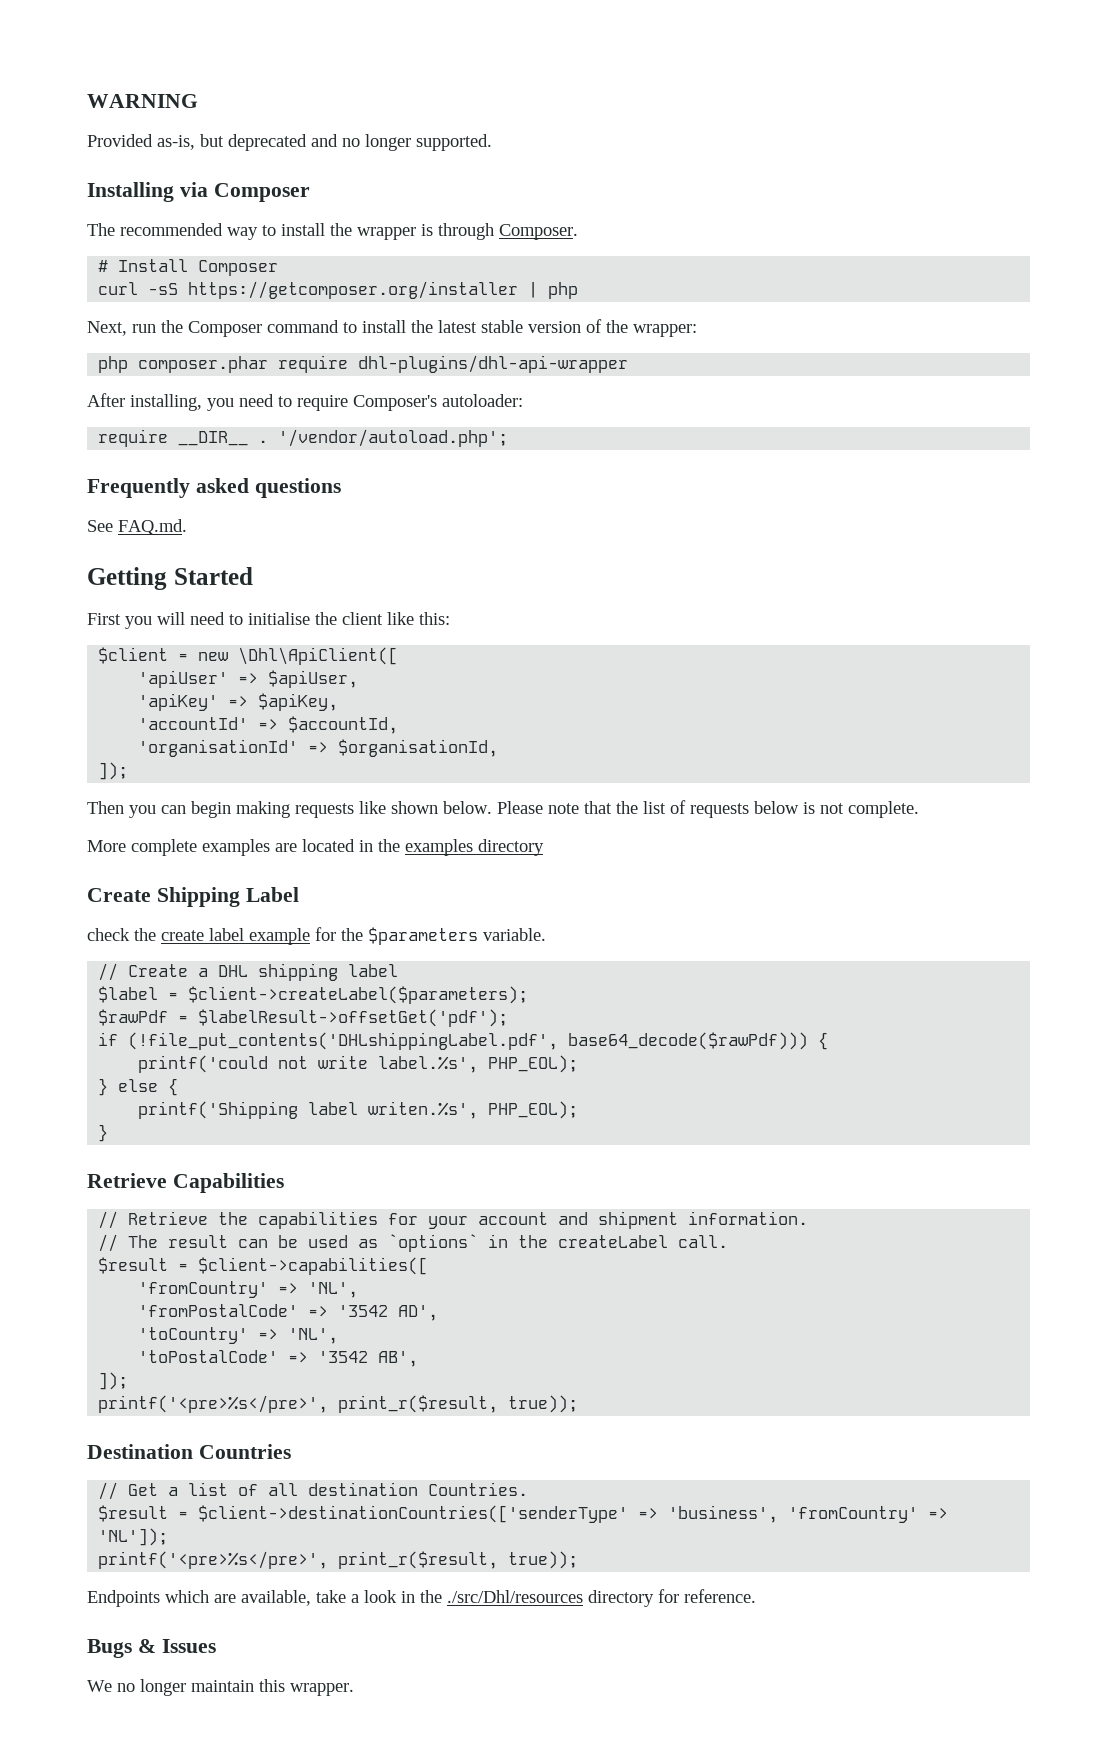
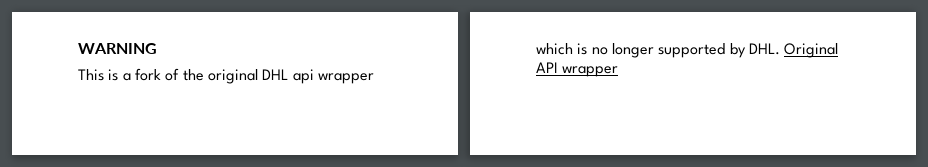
[87,134,492,151] [87,182,310,202] [87,223,578,240] [98,259,279,276] [98,281,579,299] [87,319,697,337] [98,355,629,373] [87,393,523,411] [98,429,509,447] [87,478,341,498] [87,519,187,535] [87,567,253,590] [87,612,450,629] [98,647,399,665] [138,670,359,688] [138,693,339,711] [138,716,399,734] [138,739,499,757] [98,762,129,780] [87,800,919,818] [87,839,544,856] [87,887,299,907] [87,927,546,945] [98,963,399,981] [98,986,529,1004] [98,1009,509,1027] [98,1032,829,1050] [138,1055,579,1073] [98,1078,179,1096] [138,1101,579,1119] [98,1124,109,1142] [87,1173,284,1193] [98,1211,809,1229] [98,1234,729,1252] [98,1257,429,1275] [138,1281,359,1298] [138,1304,439,1321] [138,1327,339,1344] [138,1350,419,1367] [98,1372,129,1390] [98,1395,579,1413] [87,1444,291,1459] [98,1482,529,1500] [98,1505,949,1523] [98,1528,169,1546] [98,1551,579,1569] [87,1589,756,1607] [87,1639,216,1658] [87,1679,354,1696] Provided as-is, but deprecated and no longer supported. // Installing via Composer // The recommended way to install the wrapper is through Composer. // # Install Composer // curl -sS https://getcomposer.org/installer | php // Next, run the Composer command to install the latest stable version of the wrapper: // php composer.phar require dhl-plugins/dhl-api-wrapper // After installing, you need to require Composer's autoloader: // require __DIR__ . '/vendor/autoload.php'; // Frequently asked questions // See FAQ.md. // Getting Started // First you will need to initialise the client like this: // $client = new \Dhl\ApiClient([ // 'apiUser' => $apiUser, // 'apiKey' => $apiKey, // 'accountId' => $accountId, // 'organisationId' => $organisationId, // ]); // Then you can begin making requests like shown below. Please note that the list of requests below is not complete. // More complete examples are located in the examples directory // Create Shipping Label // check the create label example for the $parameters variable. // // Create a DHL shipping label // $label = $client->createLabel($parameters); // $rawPdf = $labelResult->offsetGet('pdf'); // if (!file_put_contents('DHLshippingLabel.pdf', base64_decode($rawPdf))) { // printf('could not write label.%s', PHP_EOL); // } else { // printf('Shipping label writen.%s', PHP_EOL); // } // Retrieve Capabilities // // Retrieve the capabilities for your account and shipment information. // // The result can be used as `options` in the createLabel call. // $result = $client->capabilities([ // 'fromCountry' => 'NL', // 'fromPostalCode' => '3542 AD', // 'toCountry' => 'NL', // 'toPostalCode' => '3542 AB', // ]); // printf('<pre>%s</pre>', print_r($result, true)); // Destination Countries // // Get a list of all destination Countries. // $result = $client->destinationCountries(['senderType' => 'business', 'fromCountry' => 'NL']); // printf('<pre>%s</pre>', print_r($result, true)); // Endpoints which are available, take a look in the ./src/Dhl/resources directory for reference. // Bugs & Issues // We no longer maintain this wrapper. -> [78,68,374,84] [536,43,839,58] [536,62,619,77] This is a fork of the original DHL api wrapper which is no longer supported by DHL. Original API wrapper

